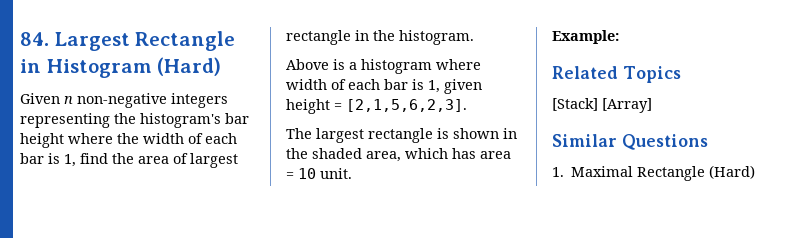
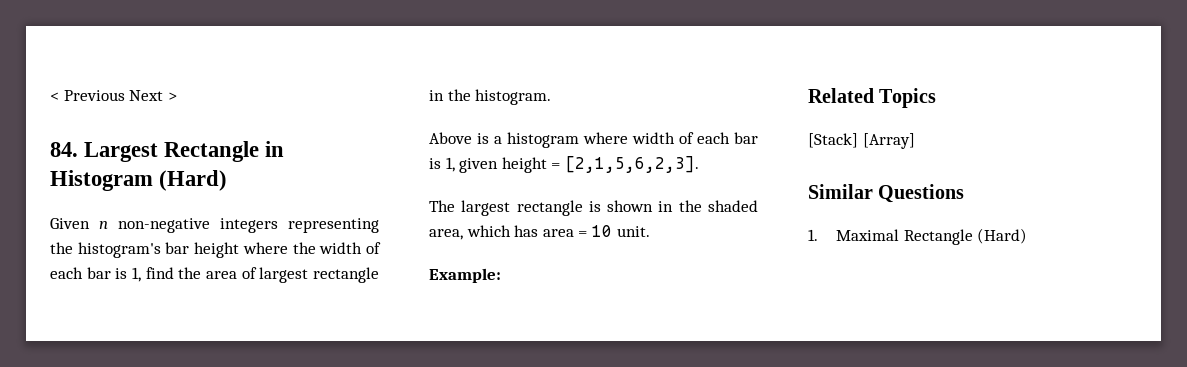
(20, 39) none -> [50,90,177,101] < Previous Next > //

